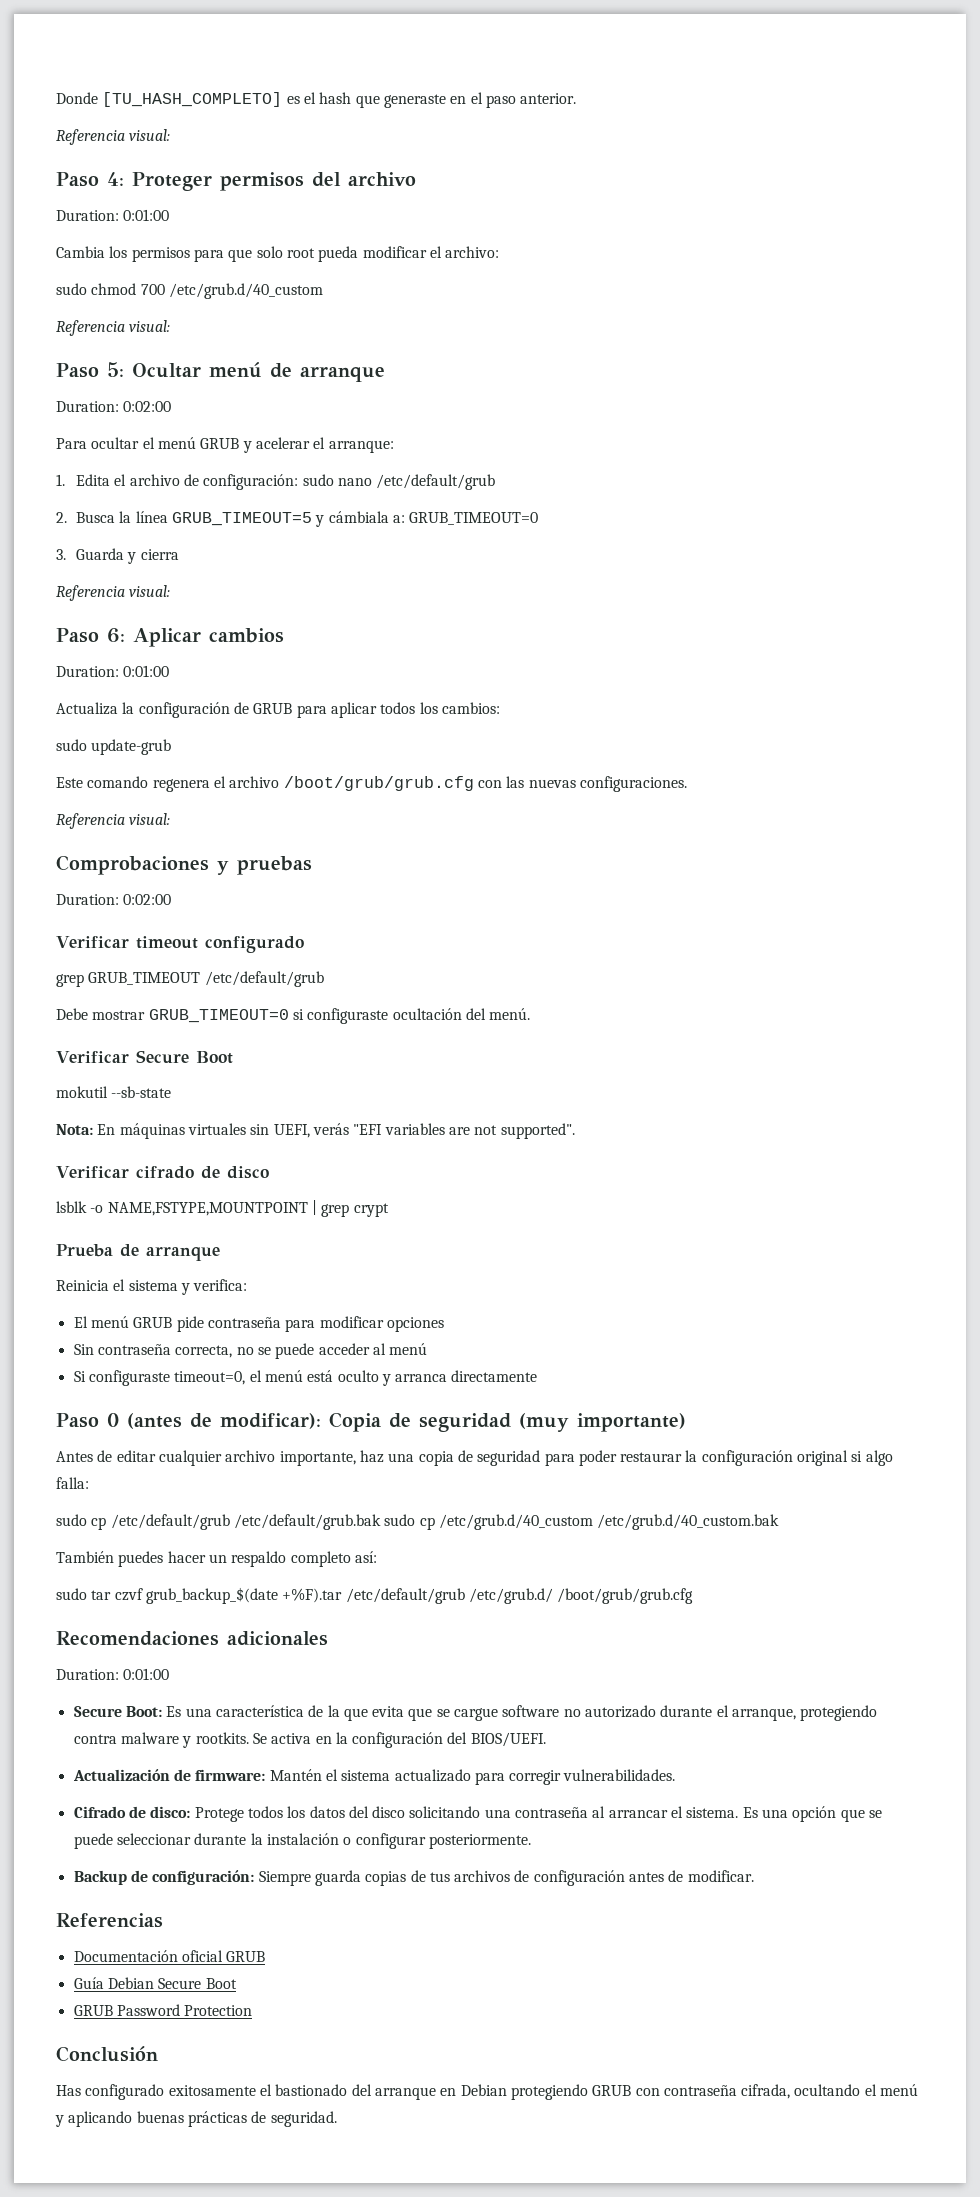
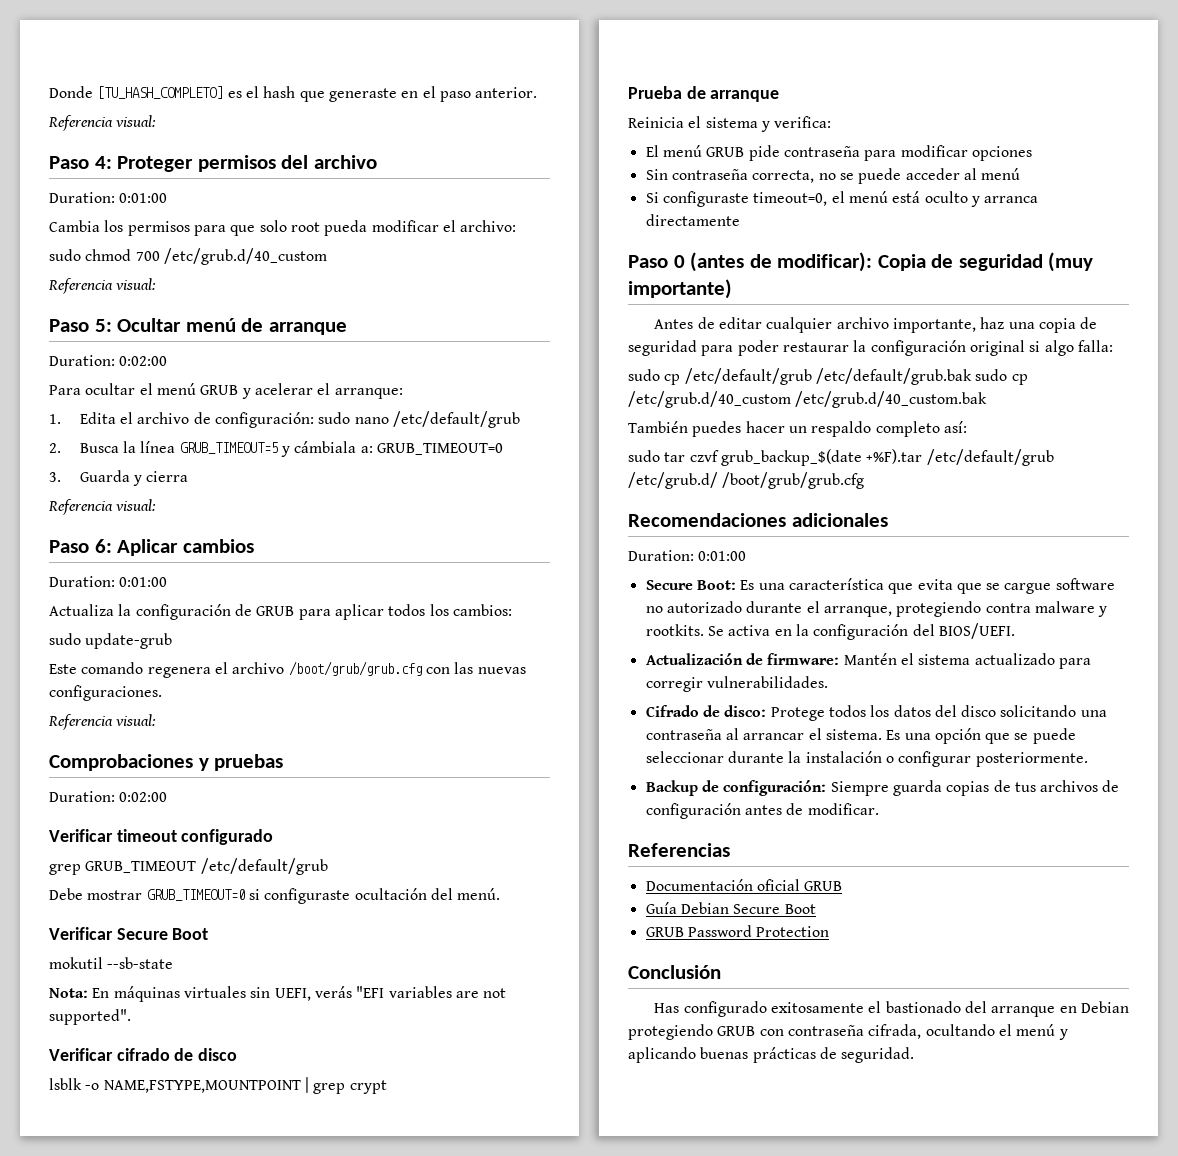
[308,1705,340,1717] de la -> (884, 584) none

